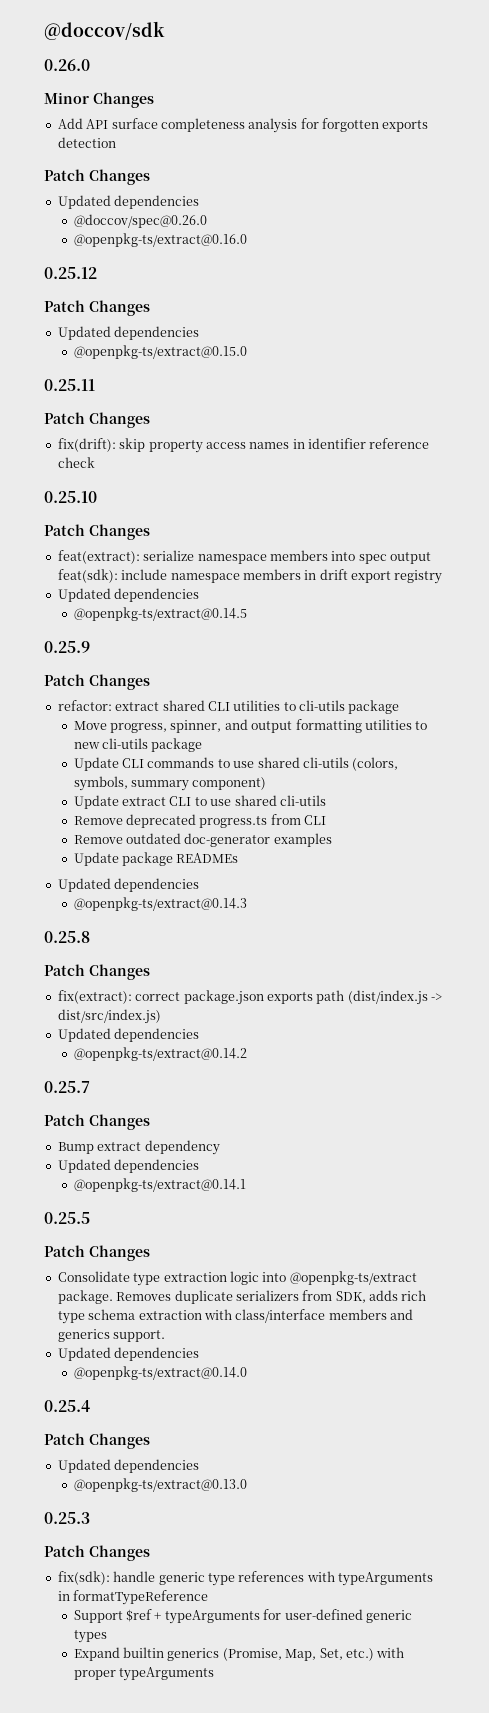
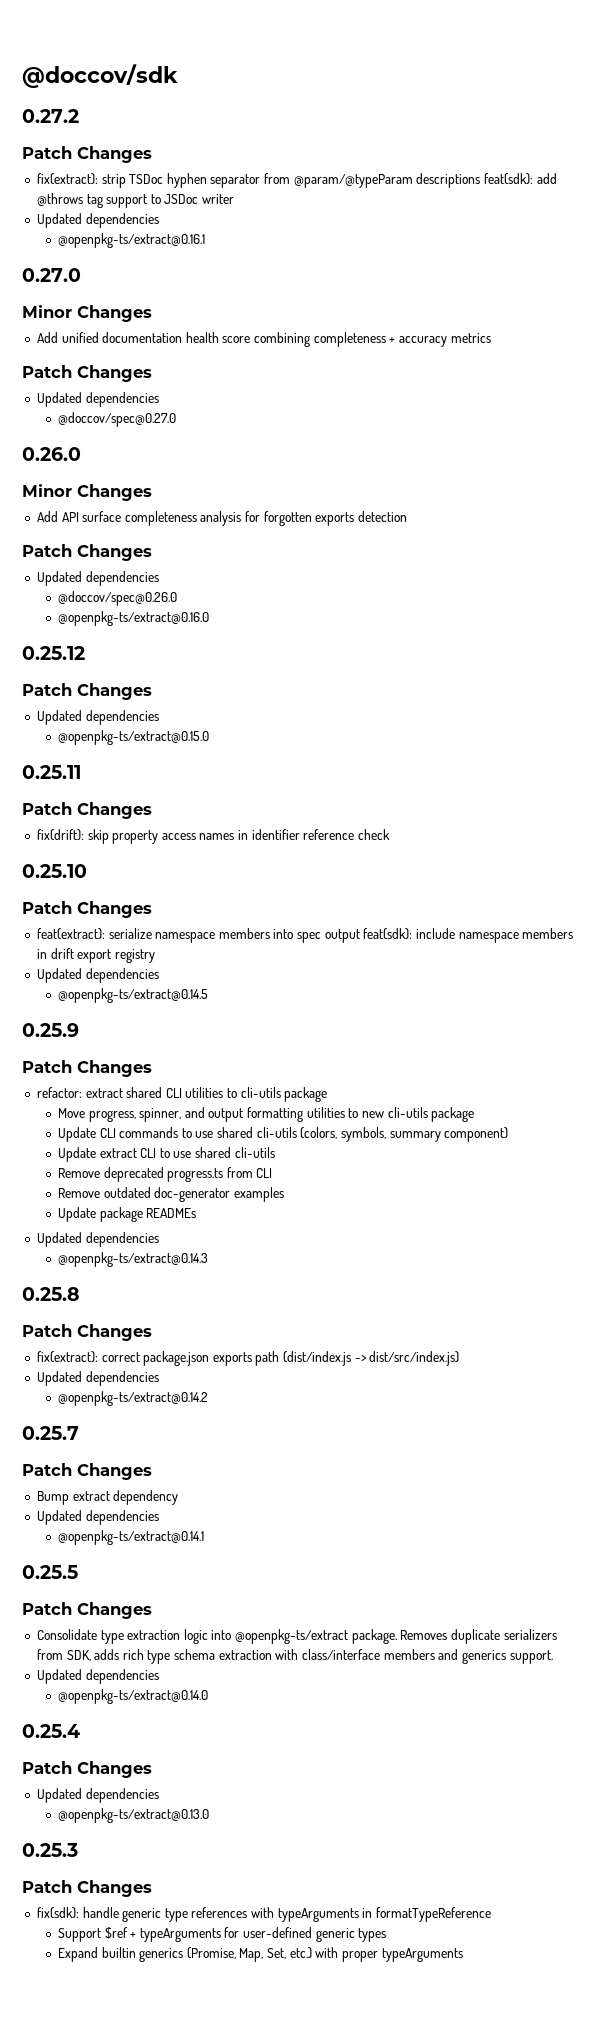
(165, 30) none -> [22,109,79,123] [22,146,152,163] [36,173,557,188] [36,193,235,208] [36,213,159,228] [57,233,205,248] [22,268,81,282] [22,305,152,322] [36,332,491,347] [22,365,152,382] [36,392,159,407] [57,412,176,427] // 0.27.2 // Patch Changes // fix(extract): strip TSDoc hyphen separator from @param/@typeParam descriptions feat(sdk): add @throws tag support to JSDoc writer // Updated dependencies // @openpkg-ts/extract@0.16.1 // 0.27.0 // Minor Changes // Add unified documentation health score combining completeness + accuracy metrics // Patch Changes // Updated dependencies // @doccov/spec@0.27.0

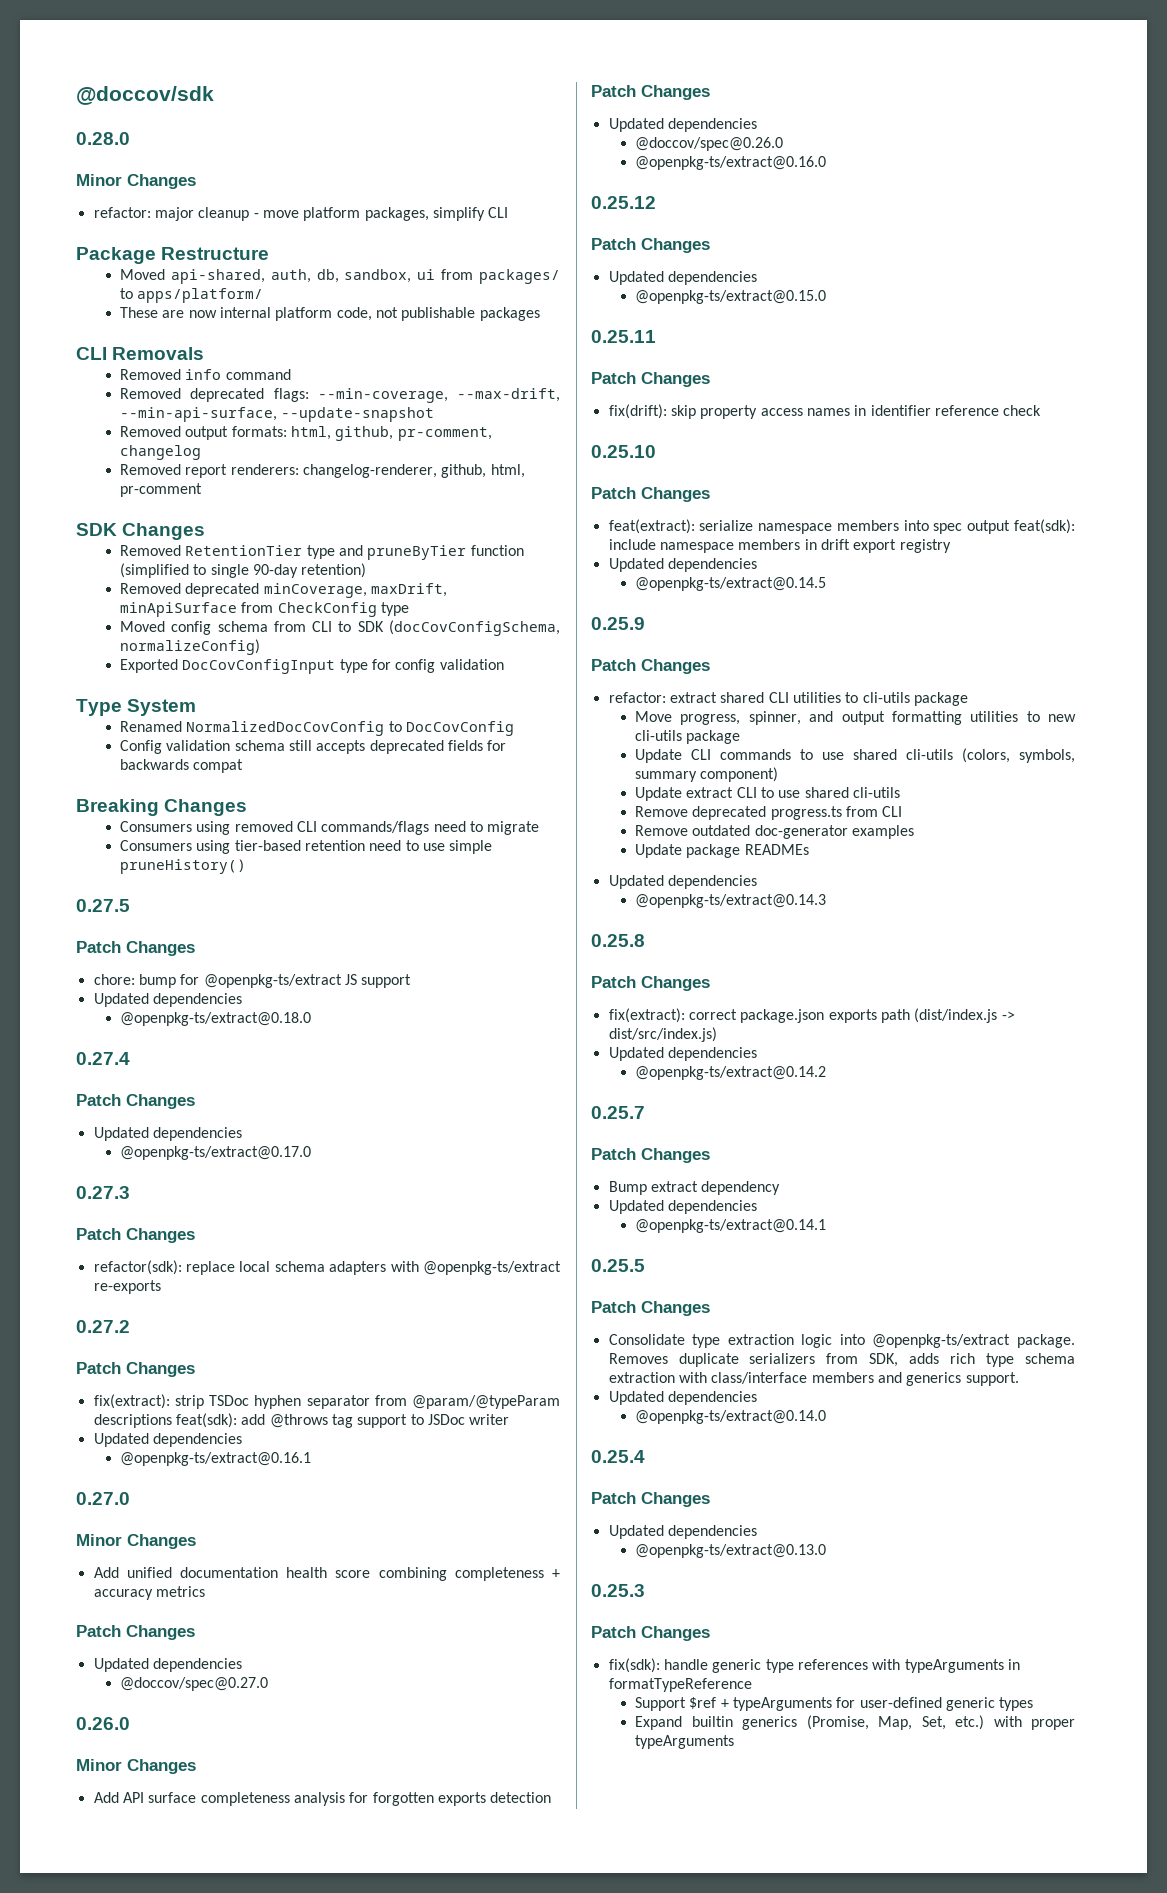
(178, 76) none -> [76,132,130,145] [76,174,196,189] [93,207,509,221] [76,247,270,264] [120,269,560,284] [120,288,264,303] [120,307,540,321] [76,347,205,360] [120,369,291,380] [120,388,560,403] [120,407,435,422] [120,426,492,441] [120,445,202,460] [120,464,525,478] [120,483,203,497] [76,523,206,540] [120,545,524,560] [120,563,367,578] [120,583,448,598] [120,602,410,617] [120,620,560,636] [120,639,261,655] [120,659,504,674] [76,699,197,716] [120,721,515,736] [120,740,507,754] [120,759,244,773] [76,799,248,816] [120,821,540,835] [120,840,493,854] [120,859,247,874] [76,899,130,912] [76,941,195,956] [93,974,412,988] [93,993,242,1007] [120,1012,312,1026] [76,1052,130,1065] [76,1094,195,1109] [93,1127,242,1141] [120,1146,312,1160] [76,1186,130,1199] [76,1228,195,1243] [93,1260,561,1275] [93,1280,161,1294] // 0.28.0 // Minor Changes // refactor: major cleanup - move platform packages, simplify CLI // Package Restructure // Moved api-shared, auth, db, sandbox, ui from packages/ to apps/platform/ // These are now internal platform code, not publishable packages // CLI Removals // Removed info command // Removed deprecated flags: --min-coverage, --max-drift, --min-api-surface, --update-snapshot // Removed output formats: html, github, pr-comment, changelog // Removed report renderers: changelog-renderer, github, html, pr-comment // SDK Changes // Removed RetentionTier type and pruneByTier function (simplified to single 90-day retention) // Removed deprecated minCoverage, maxDrift, minApiSurface from CheckConfig type // Moved config schema from CLI to SDK (docCovConfigSchema, normalizeConfig) // Exported DocCovConfigInput type for config validation // Type System // Renamed NormalizedDocCovConfig to DocCovConfig // Config validation schema still accepts deprecated fields for backwards compat // Breaking Changes // Consumers using removed CLI commands/flags need to migrate // Consumers using tier-based retention need to use simple pruneHistory() // 0.27.5 // Patch Changes // chore: bump for @openpkg-ts/extract JS support // Updated dependencies // @openpkg-ts/extract@0.18.0 // 0.27.4 // Patch Changes // Updated dependencies // @openpkg-ts/extract@0.17.0 // 0.27.3 // Patch Changes // refactor(sdk): replace local schema adapters with @openpkg-ts/extract re-exports

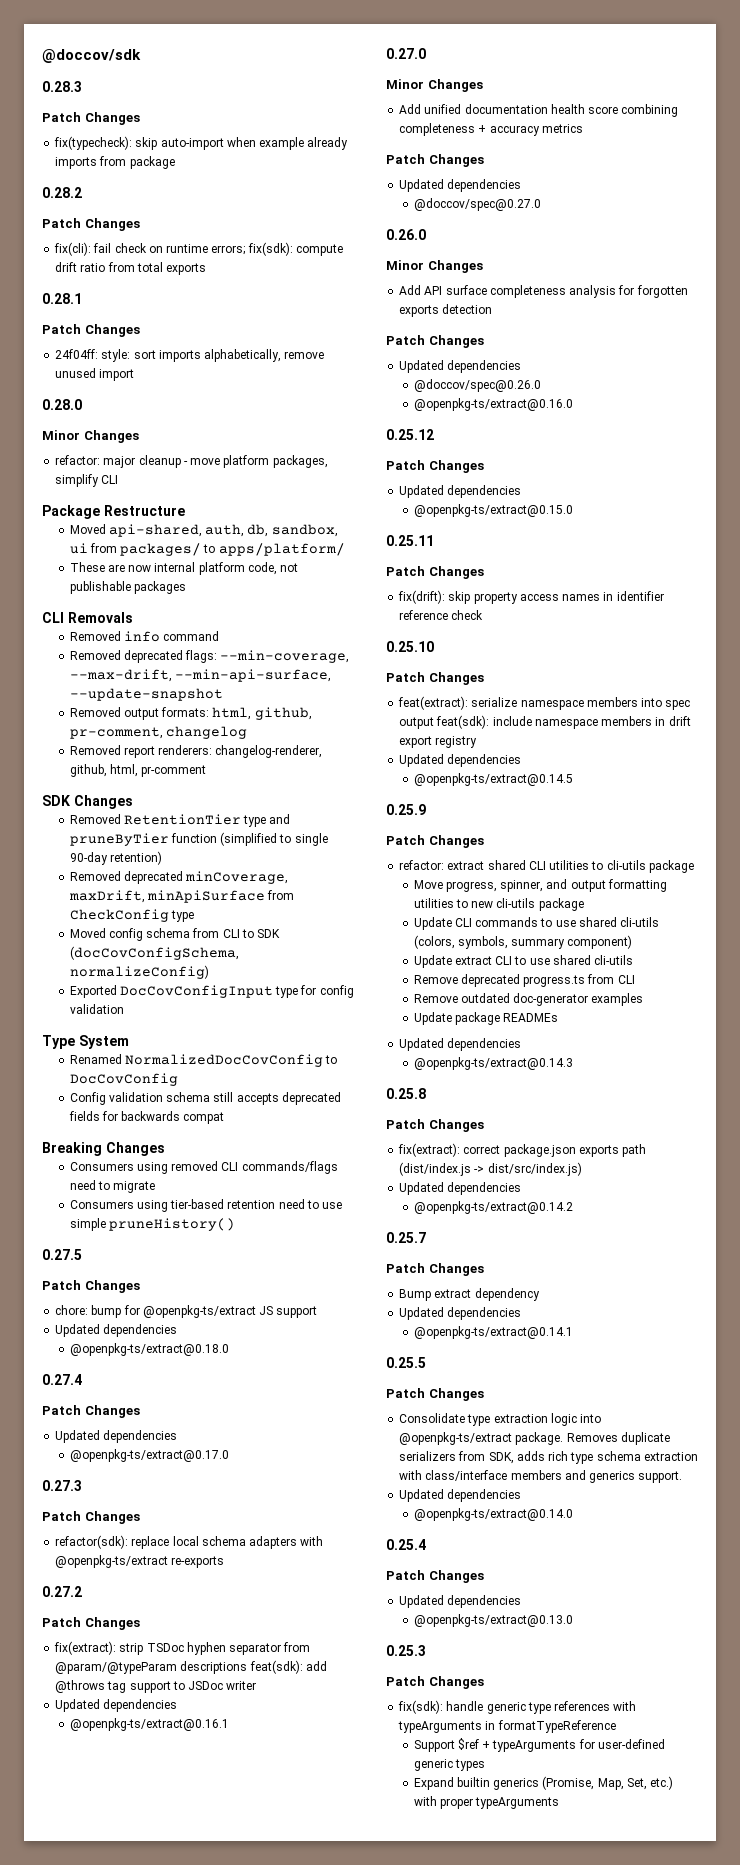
(214, 95) none -> [42,81,82,92] [42,112,140,125] [54,136,349,150] [55,156,175,169] [42,187,82,198] [42,218,140,231] [54,242,343,256] [55,262,207,275] [42,293,82,304] [42,324,140,337] [55,349,325,362] [55,368,135,381] // 0.28.3 // Patch Changes // fix(typecheck): skip auto-import when example already imports from package // 0.28.2 // Patch Changes // fix(cli): fail check on runtime errors; fix(sdk): compute drift ratio from total exports // 0.28.1 // Patch Changes // 24f04ff: style: sort imports alphabetically, remove unused import

